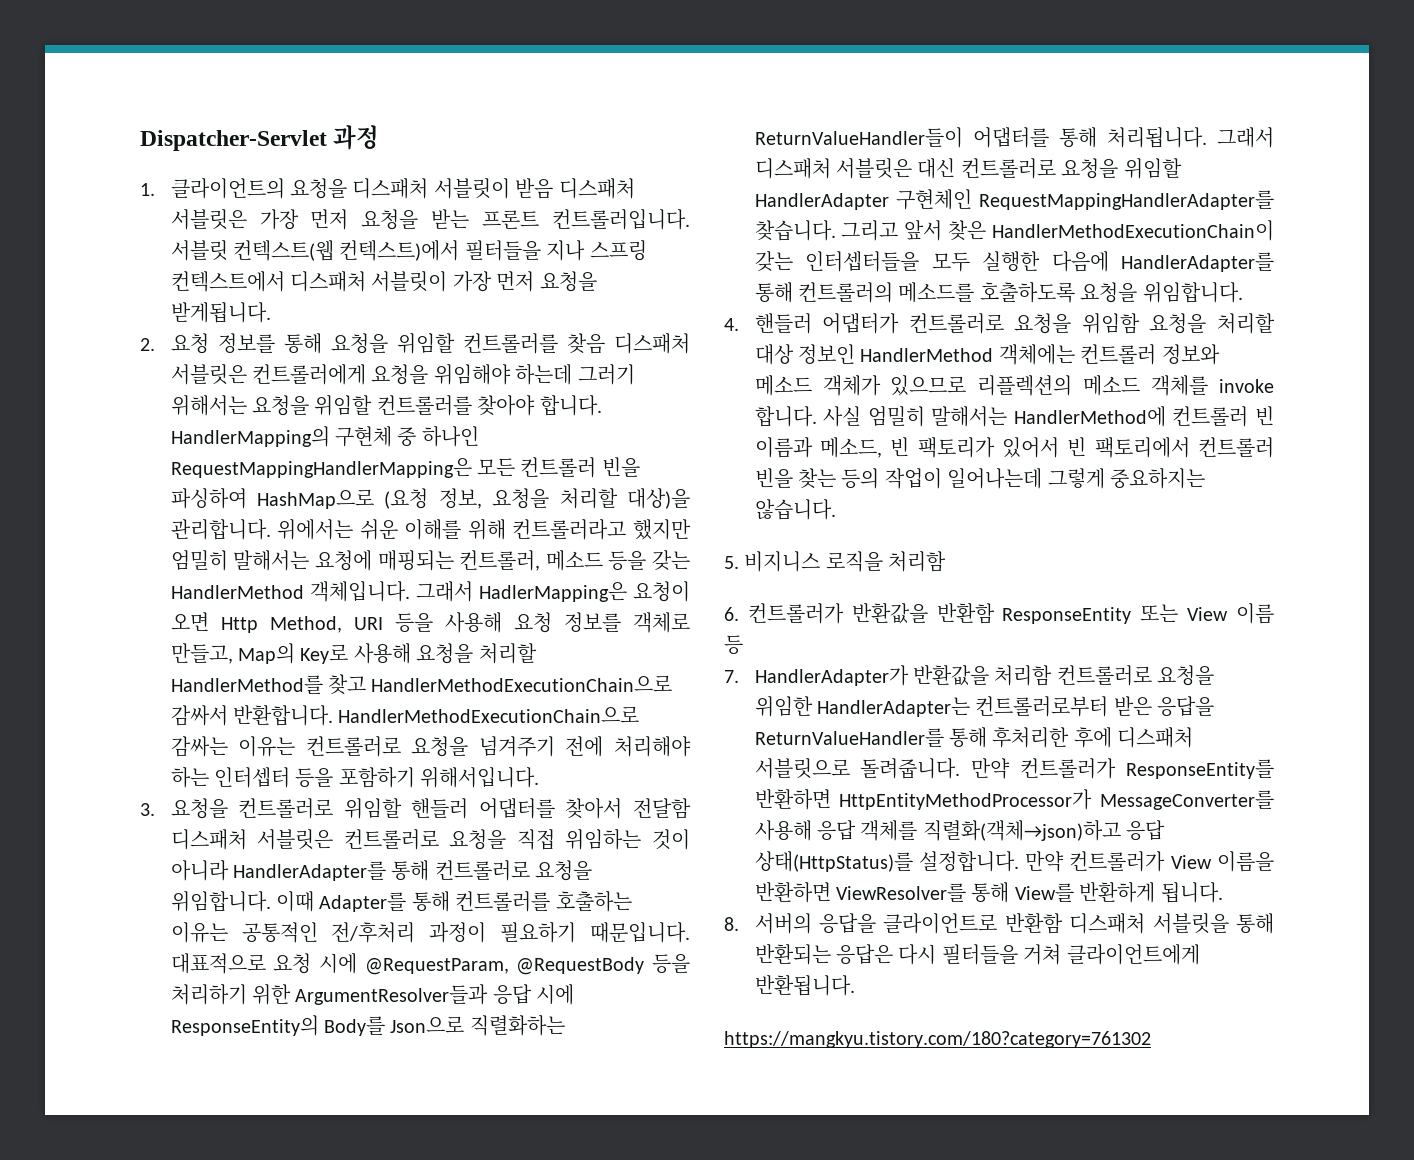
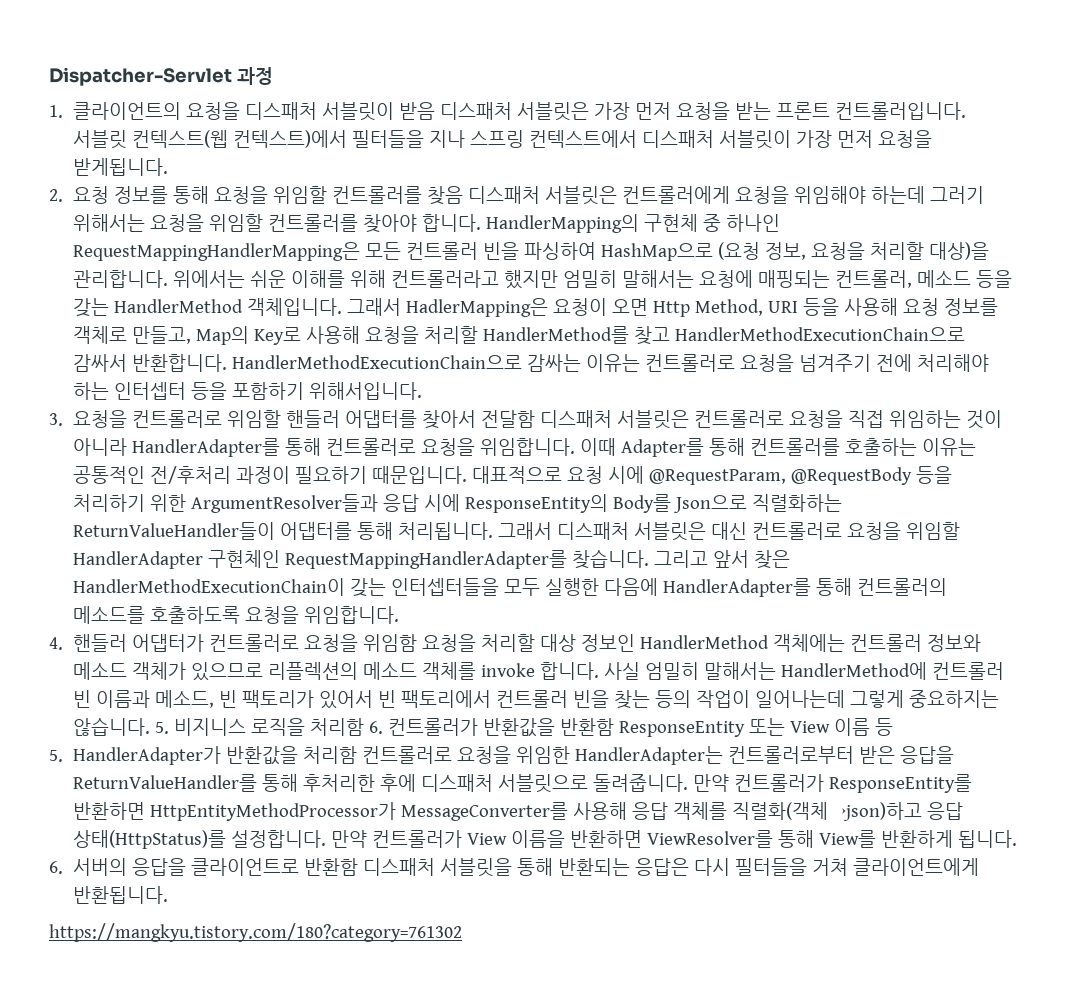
(836, 509) // -> (150, 726) none
(947, 561) // -> (364, 727) none
[724,670,739,683] 7. -> [49,750,63,762] 5.
[724,917,739,931] 8. -> [49,861,63,874] 6.

